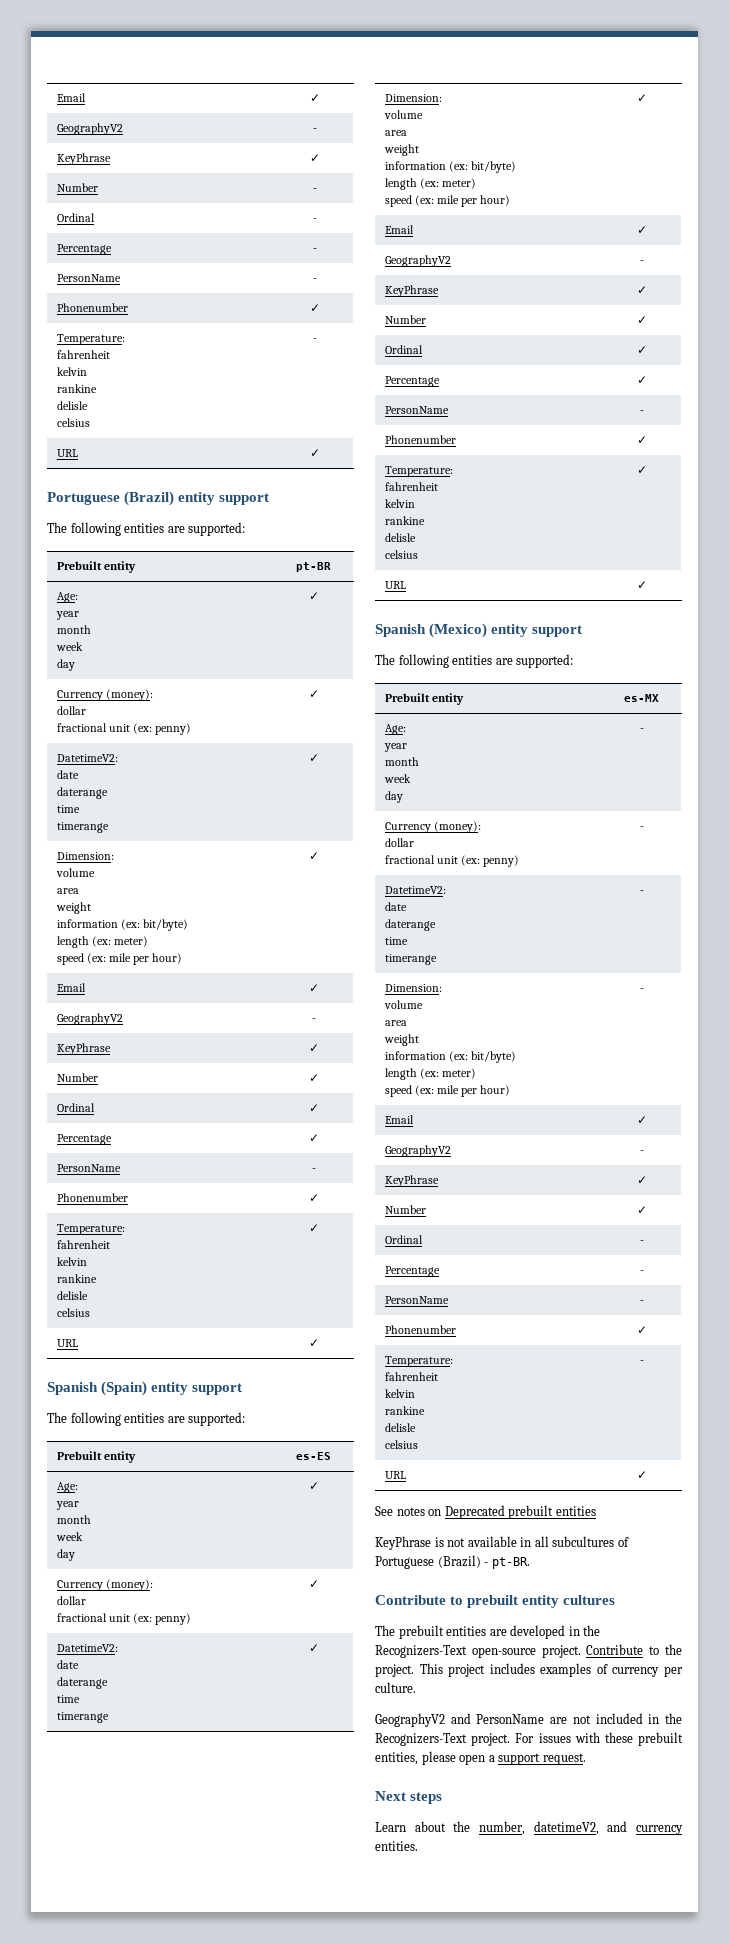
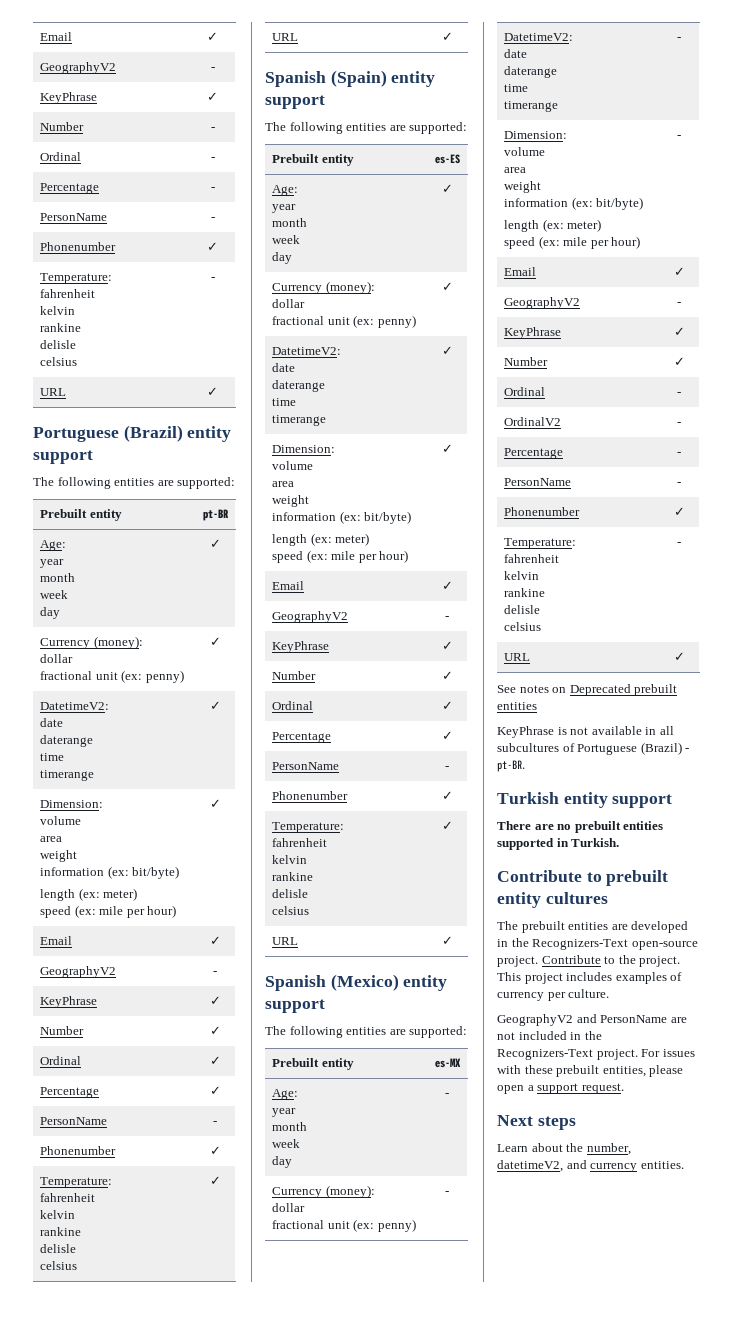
(644, 1242) none -> [504,417,562,426] [677,422,681,426] // OrdinalV2 | -
(530, 1563) none -> [497,792,673,808] [497,821,664,833] [497,838,620,850] // Turkish entity support // There are no prebuilt entities supported in Turkish.

